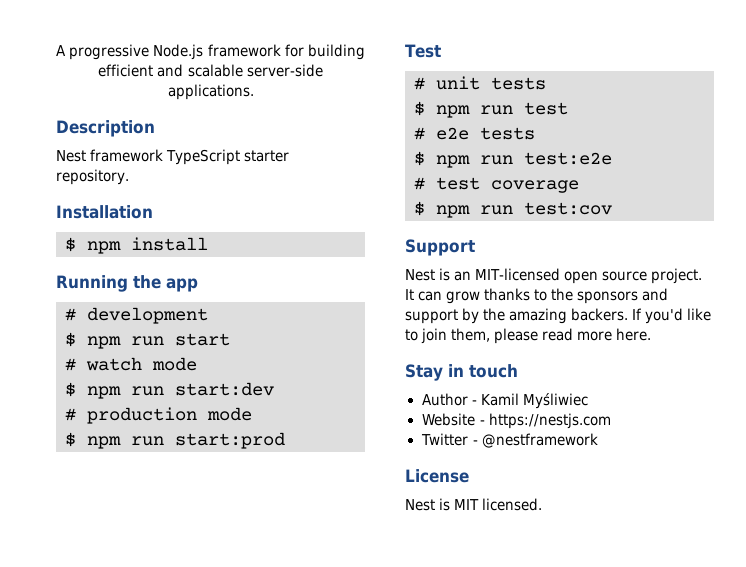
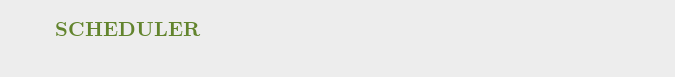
[56,44,365,60] [98,64,323,77] [167,84,254,100] [56,120,155,137] [56,149,290,165] [56,169,129,185] [56,205,153,219] [65,237,208,254] [56,275,198,292] [65,307,208,324] [65,332,230,349] [65,357,197,371] [65,382,274,399] [65,407,252,424] [65,432,285,449] [405,44,441,58] [414,76,546,90] [414,101,568,118] [414,127,535,140] [414,151,612,168] [414,177,579,193] [414,201,612,218] [405,239,475,256] [405,268,703,284] [405,288,669,304] [405,308,712,324] [405,328,652,344] [405,364,518,381] [421,393,588,409] [421,413,611,429] [420,433,598,448] [405,469,469,483] [405,498,543,511] A progressive Node.js framework for building efficient and scalable server-side applications. // Description // Nest framework TypeScript starter repository. // Installation // $ npm install // Running the app // # development // $ npm run start // # watch mode // $ npm run start:dev // # production mode // $ npm run start:prod // Test // # unit tests // $ npm run test // # e2e tests // $ npm run test:e2e // # test coverage // $ npm run test:cov // Support // Nest is an MIT-licensed open source project. It can grow thanks to the sponsors and support by the amazing backers. If you'd like to join them, please read more here. // Stay in touch // Author - Kamil Myśliwiec // Website - https://nestjs.com // Twitter - @nestframework // License // Nest is MIT licensed. -> [55,22,201,36] SCHEDULER

